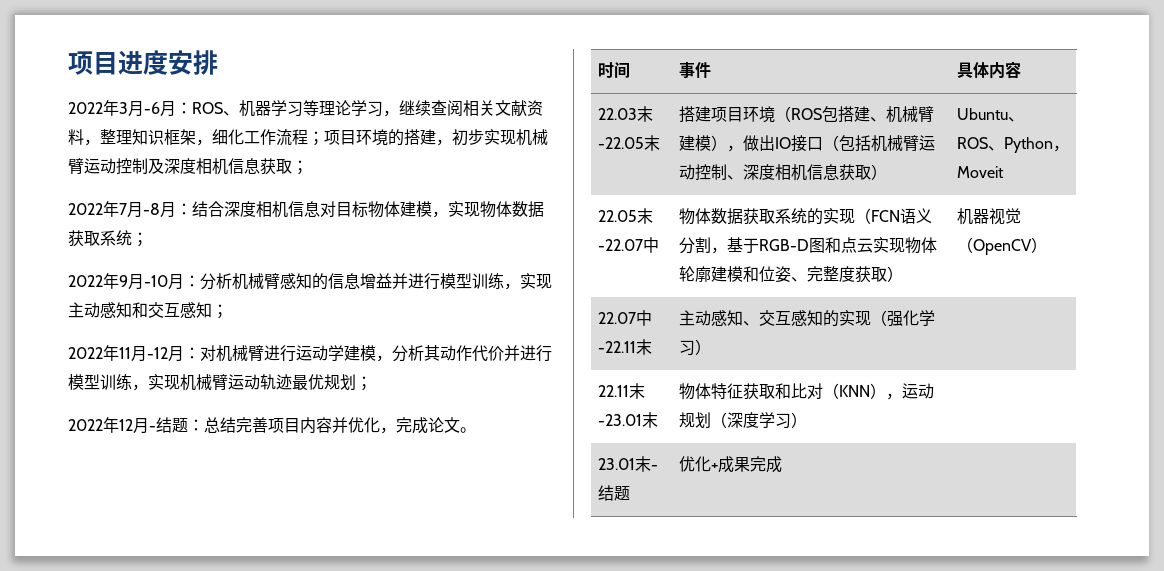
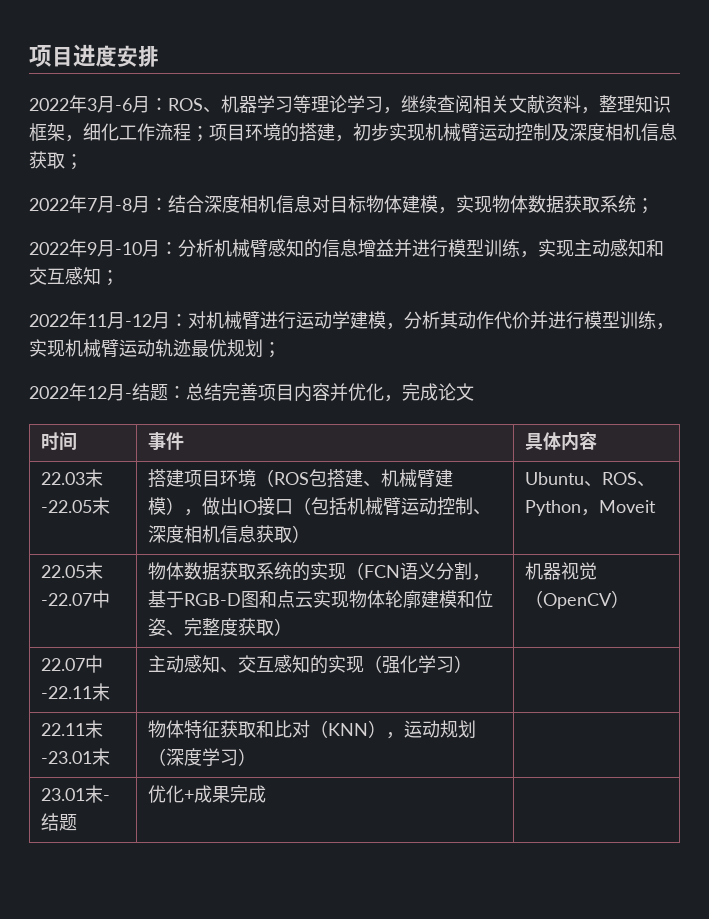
[460,427,476,433] 。 -> (474, 392) none

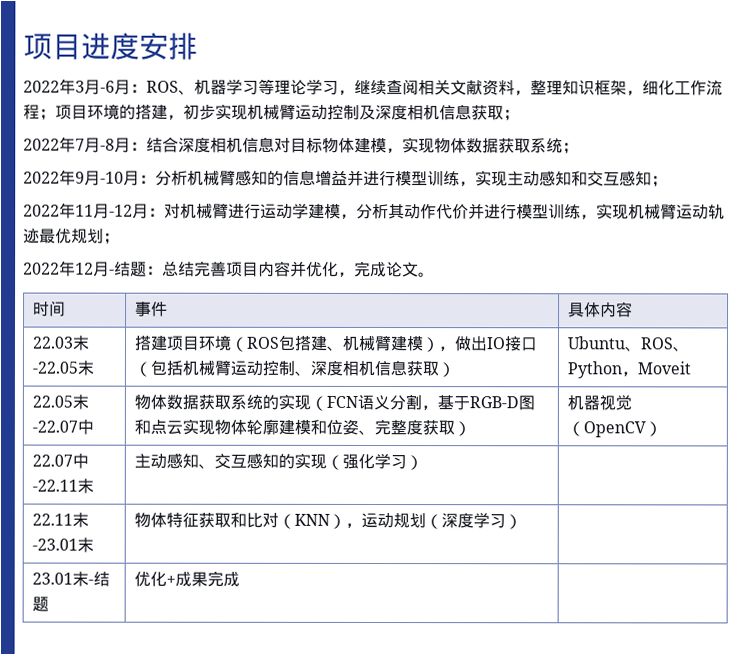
(474, 392) none -> [418,272,435,278] 。

